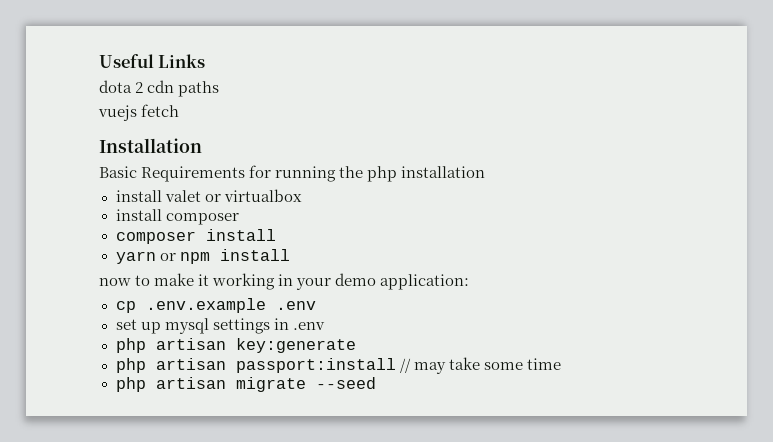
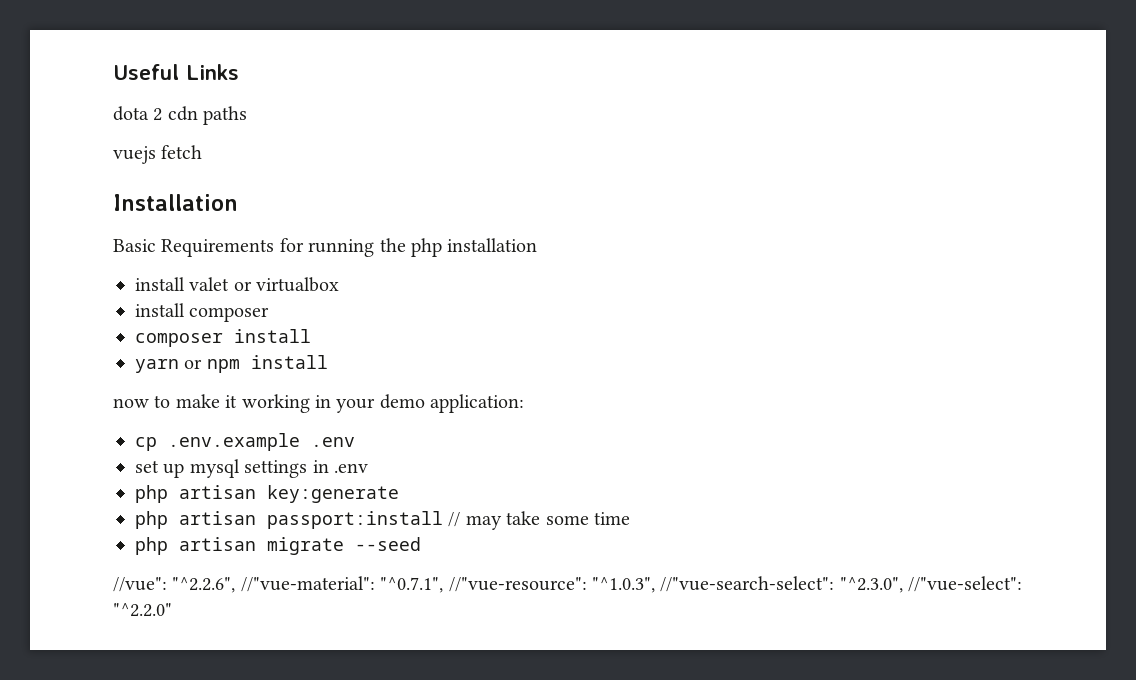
(376, 383) none -> [113,576,1023,593] [113,603,172,617] // //vue": "^2.2.6", //"vue-material": "^0.7.1", //"vue-resource": "^1.0.3", //"vue-search-select": "^2.3.0", //"vue-select": "^2.2.0"

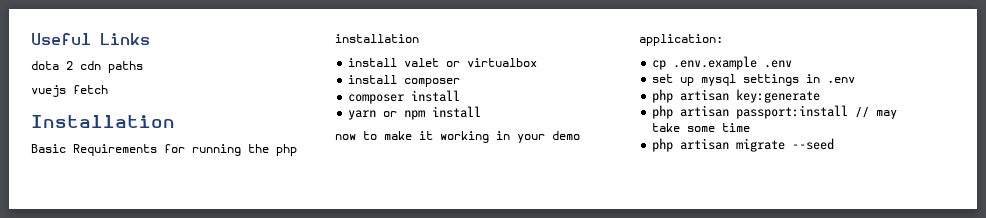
[113,576,1023,593] [113,603,172,617] // //vue": "^2.2.6", //"vue-material": "^0.7.1", //"vue-resource": "^1.0.3", //"vue-search-select": "^2.3.0", //"vue-select": "^2.2.0" -> (835, 144) none

